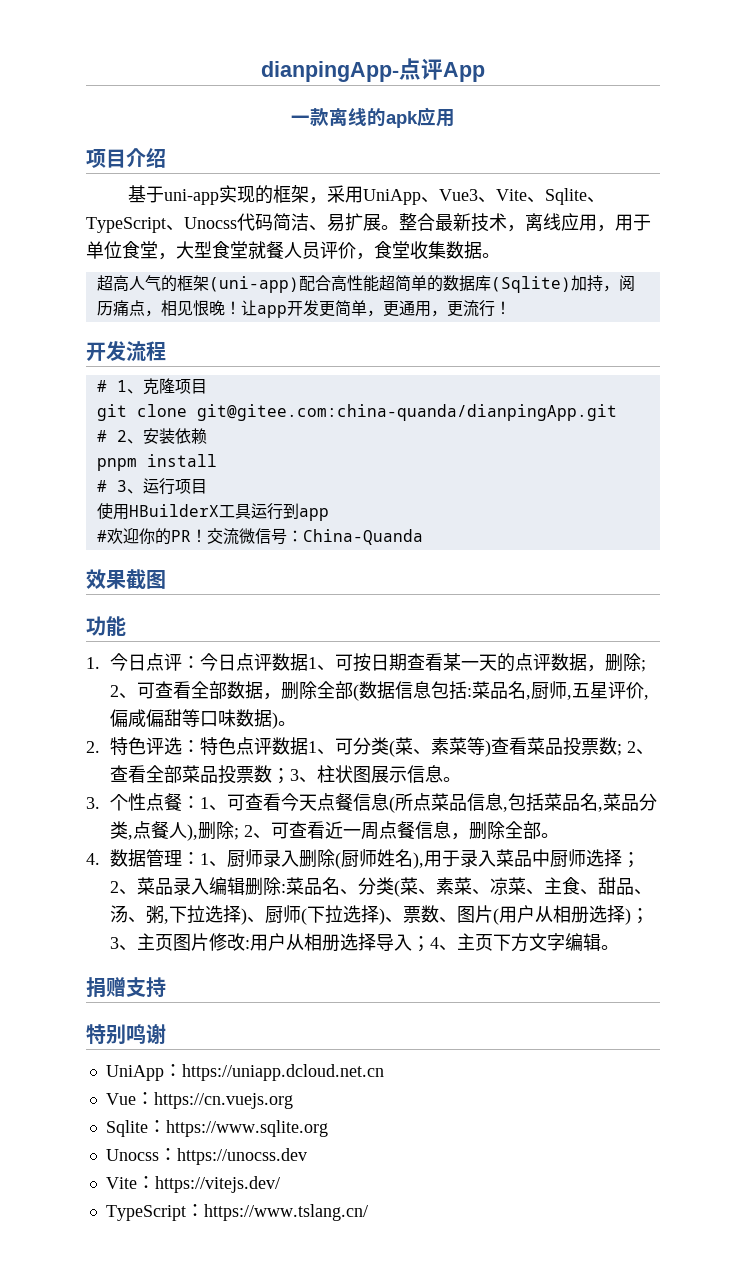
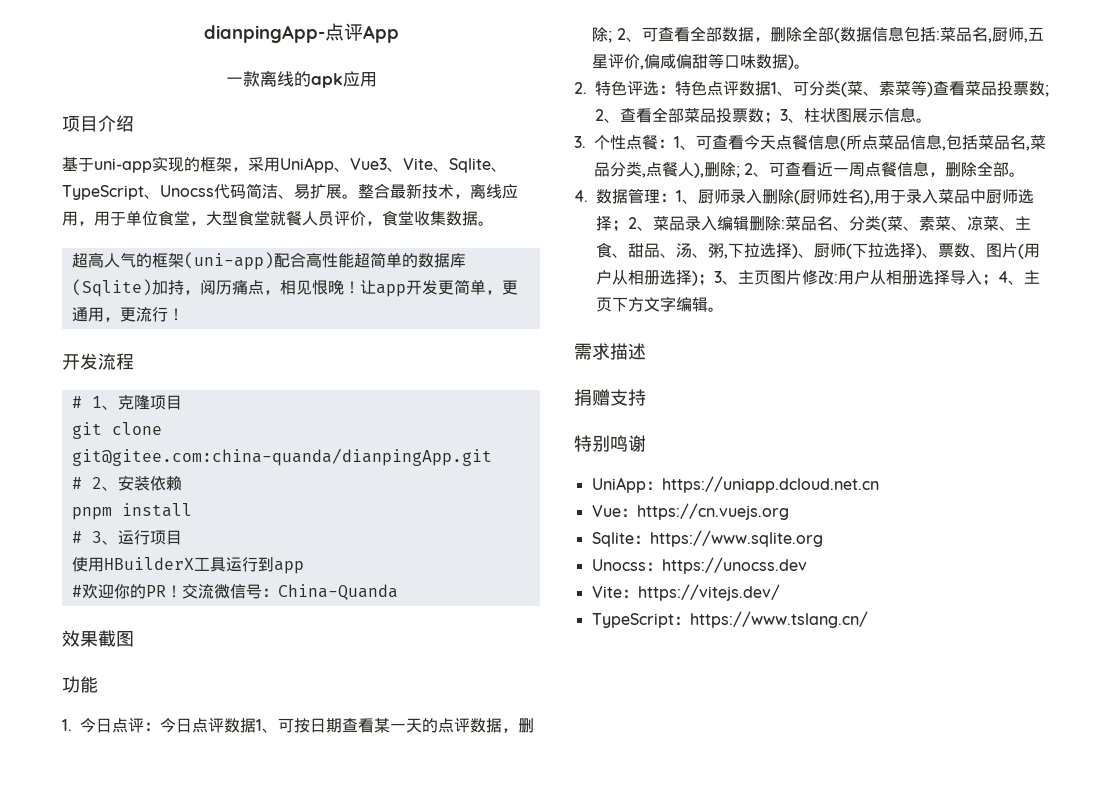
(620, 947) none -> [574,343,646,360] // 需求描述

